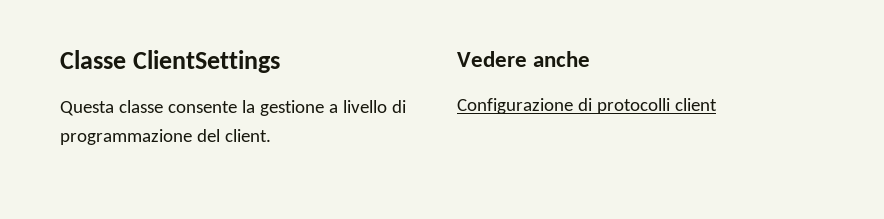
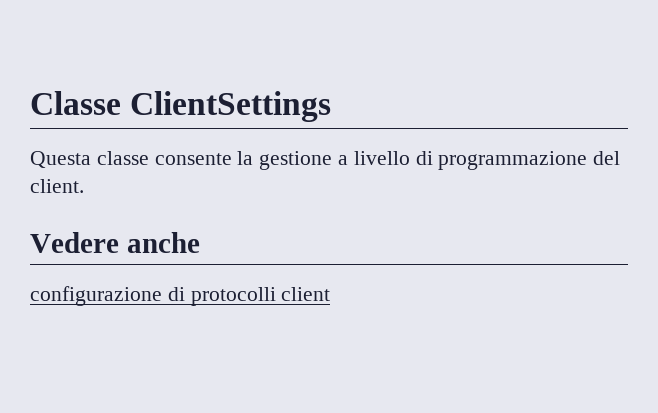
[457,98,573,114] Configurazione -> [30,286,162,306] configurazione

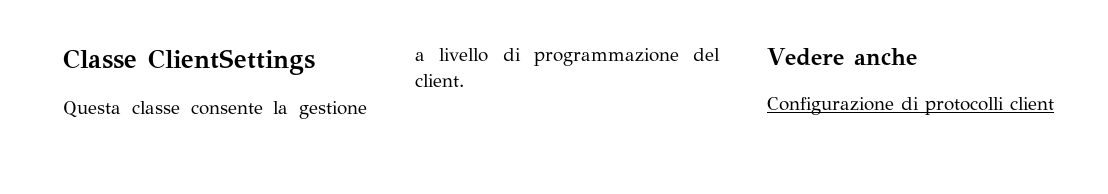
[30,286,162,306] configurazione -> [767,97,894,115] Configurazione

